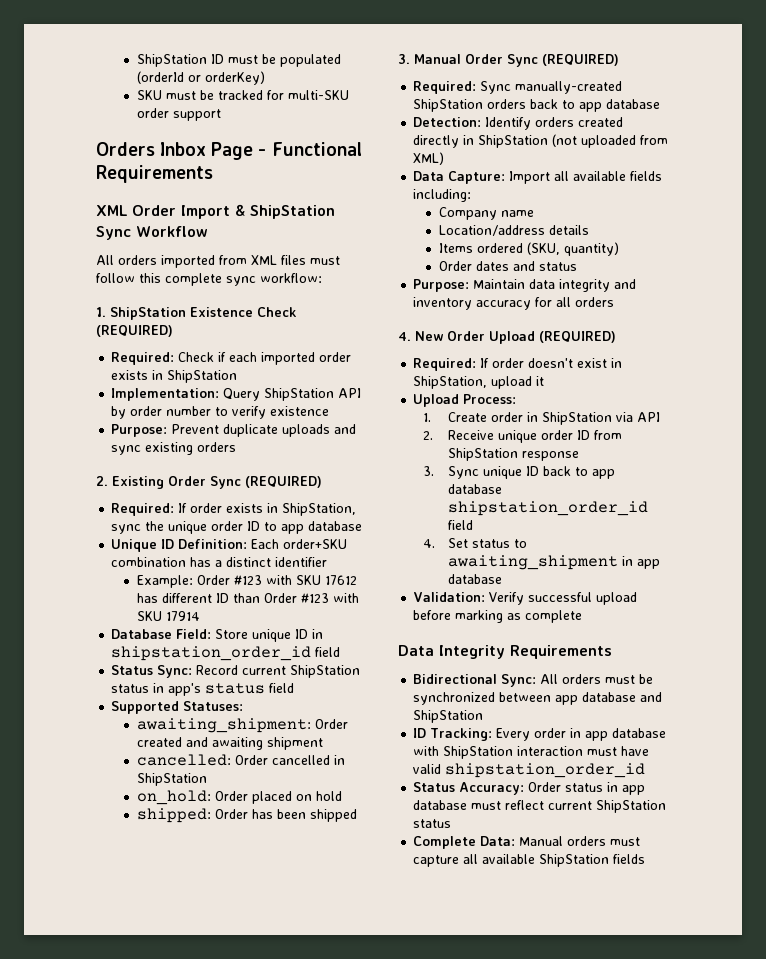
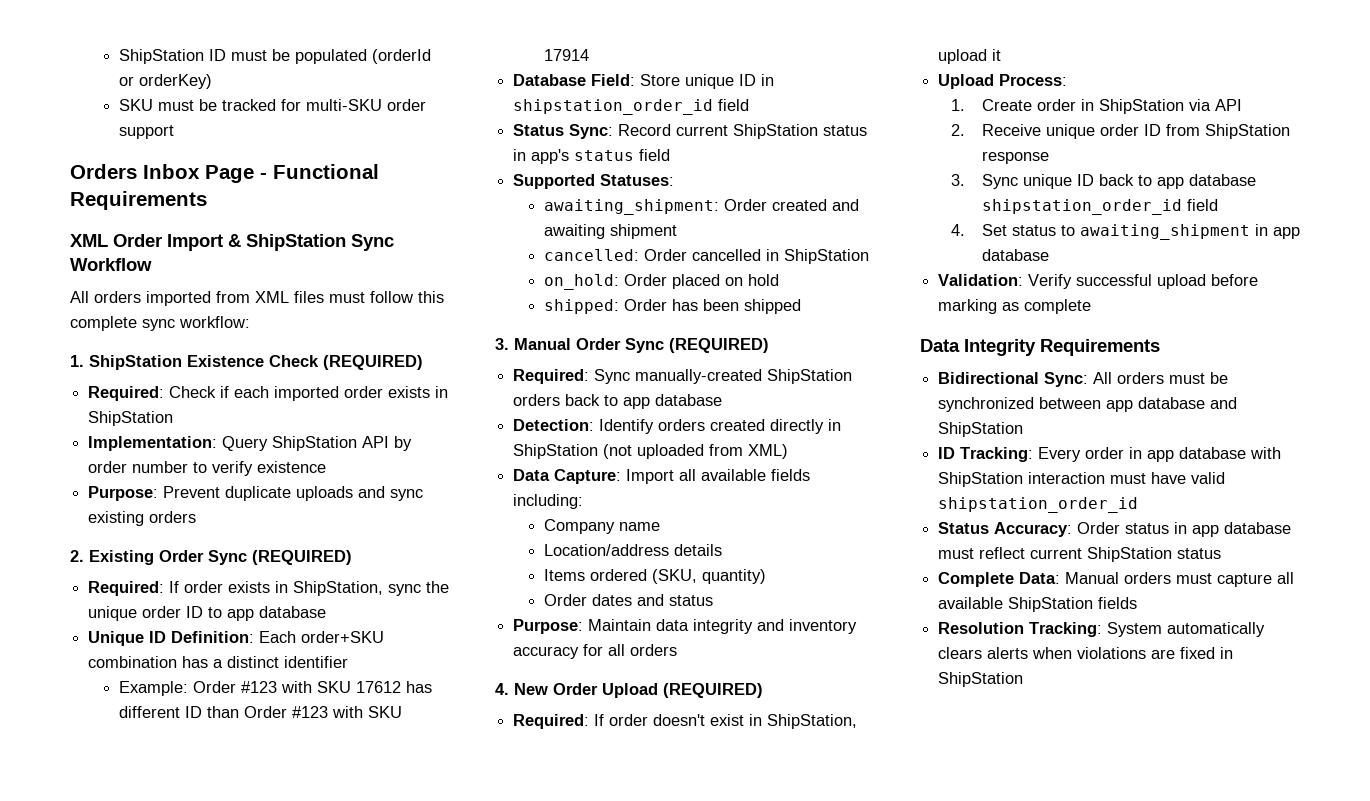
(646, 859) none -> [938,622,1266,637] [938,647,1234,659] [938,672,1024,687] // Resolution Tracking: System automatically clears alerts when violations are fixed in ShipStation

